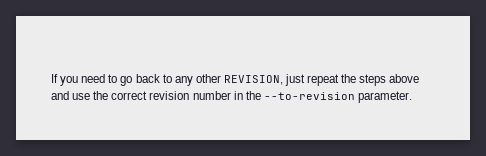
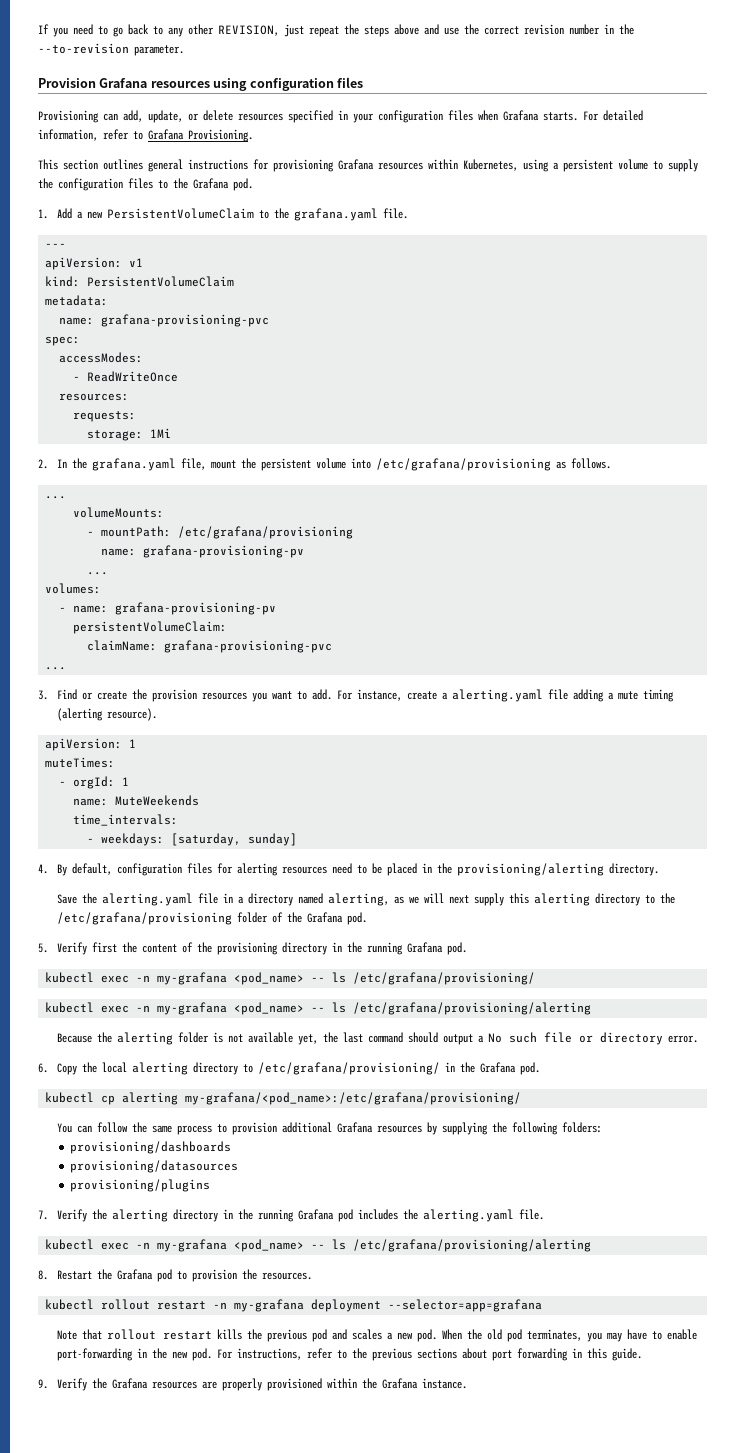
(412, 97) none -> [38,77,363,91] [38,110,643,123] [38,129,253,142] [38,159,698,172] [38,178,253,191] [38,208,409,221] [45,243,67,248] [45,257,144,270] [45,276,235,287] [45,295,109,306] [59,314,270,327] [45,336,81,346] [59,352,144,363] [73,371,179,382] [59,393,130,401] [73,411,137,422] [87,428,172,441] [38,458,612,471] [45,496,67,499] [73,507,165,518] [87,526,354,539] [101,545,305,558] [87,572,109,575] [45,583,102,594] [59,602,277,615] [73,621,228,634] [87,640,333,653] [45,667,67,670] [38,689,675,702] [57,708,158,721] [45,738,137,751] [45,757,116,768] [59,776,130,789] [73,795,200,806] [73,814,179,826] [87,833,298,846] [38,863,660,876] [57,893,676,906] [57,912,368,925] [38,942,468,955] [45,972,536,985] [45,1002,592,1015] [57,1032,699,1045] [38,1062,541,1075] [45,1092,522,1105] [57,1122,603,1135] [70,1141,232,1154] [70,1160,239,1173] [70,1179,211,1192] [38,1209,545,1222] [45,1239,592,1252] [38,1269,313,1282] [45,1299,543,1312] [57,1329,698,1342] [57,1348,643,1361] [38,1378,468,1391] // Provision Grafana resources using configuration files // Provisioning can add, update, or delete resources specified in your configuration files when Grafana starts. For detailed information, refer to Grafana Provisioning. // This section outlines general instructions for provisioning Grafana resources within Kubernetes, using a persistent volume to supply the configuration files to the Grafana pod. // 1. Add a new PersistentVolumeClaim to the grafana.yaml file. // --- // apiVersion: v1 // kind: PersistentVolumeClaim // metadata: // name: grafana-provisioning-pvc // spec: // accessModes: // - ReadWriteOnce // resources: // requests: // storage: 1Mi // 2. In the grafana.yaml file, mount the persistent volume into /etc/grafana/provisioning as follows. // ... // volumeMounts: // - mountPath: /etc/grafana/provisioning // name: grafana-provisioning-pv // ... // volumes: // - name: grafana-provisioning-pv // persistentVolumeClaim: // claimName: grafana-provisioning-pvc // ... // 3. Find or create the provision resources you want to add. For instance, create a alerting.yaml file adding a mute timing (alerting resource). // apiVersion: 1 // muteTimes: // - orgId: 1 // name: MuteWeekends // time_intervals: // - weekdays: [saturday, sunday] // 4. By default, configuration files for alerting resources need to be placed in the provisioning/alerting directory. // Save the alerting.yaml file in a directory named alerting, as we will next supply this alerting directory to the /etc/grafana/provisioning folder of the Grafana pod. // 5. Verify first the content of the provisioning directory in the running Grafana pod. // kubectl exec -n my-grafana <pod_name> -- ls /etc/grafana/provisioning/ // kubectl exec -n my-grafana <pod_name> -- ls /etc/grafana/provisioning/alerting // Because the alerting folder is not available yet, the last command should output a No such file or directory error. // 6. Copy the local alerting directory to /etc/grafana/provisioning/ in the Grafana pod. // kubectl cp alerting my-grafana/<pod_name>:/etc/grafana/provisioning/ // You can follow the same process to provision additional Grafana resources by supplying the following folders: // provisioning/dashboards // provisioning/datasources // provisioning/plugins // 7. Verify the alerting directory in the running Grafana pod includes the alerting.yaml file. // kubectl exec -n my-grafana <pod_name> -- ls /etc/grafana/provisioning/alerting // 8. Restart the Grafana pod to provision the resources. // kubectl rollout restart -n my-grafana deployment --selector=app=grafana // Note that rollout restart kills the previous pod and scales a new pod. When the old pod terminates, you may have to enable port-forwarding in the new pod. For instructions, refer to the previous sections about port forwarding in this guide. // 9. Verify the Grafana resources are properly provisioned within the Grafana instance.

